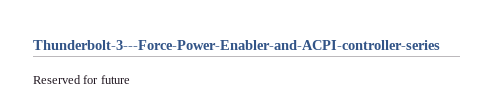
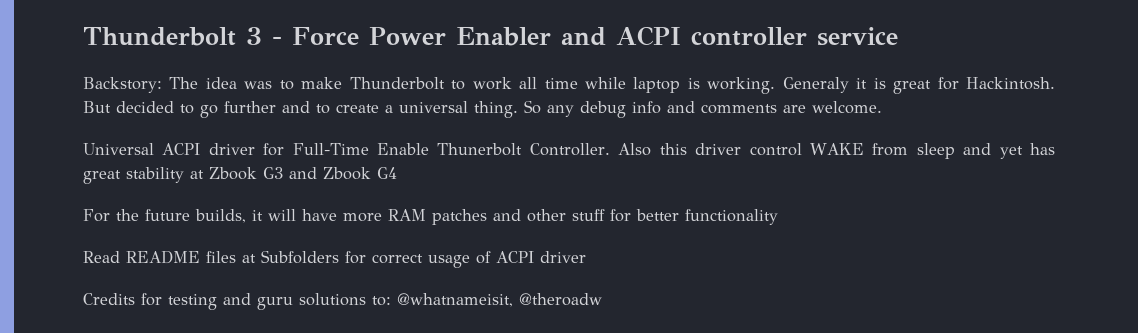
[33,40,440,50] [33,75,130,84] Thunderbolt-3---Force-Power-Enabler-and-ACPI-controller-series // Reserved for future -> [83,26,898,46] [83,77,1056,94] [83,100,882,118] [83,143,1055,159] [83,167,397,184] [83,209,778,225] [83,250,586,268] [83,293,602,310] Thunderbolt 3 - Force Power Enabler and ACPI controller service // Backstory: The idea was to make Thunderbolt to work all time while laptop is working. Generaly it is great for Hackintosh. But decided to go further and to create a universal thing. So any debug info and comments are welcome. // Universal ACPI driver for Full-Time Enable Thunerbolt Controller. Also this driver control WAKE from sleep and yet has great stability at Zbook G3 and Zbook G4 // For the future builds, it will have more RAM patches and other stuff for better functionality // Read README files at Subfolders for correct usage of ACPI driver // Credits for testing and guru solutions to: @whatnameisit, @theroadw

